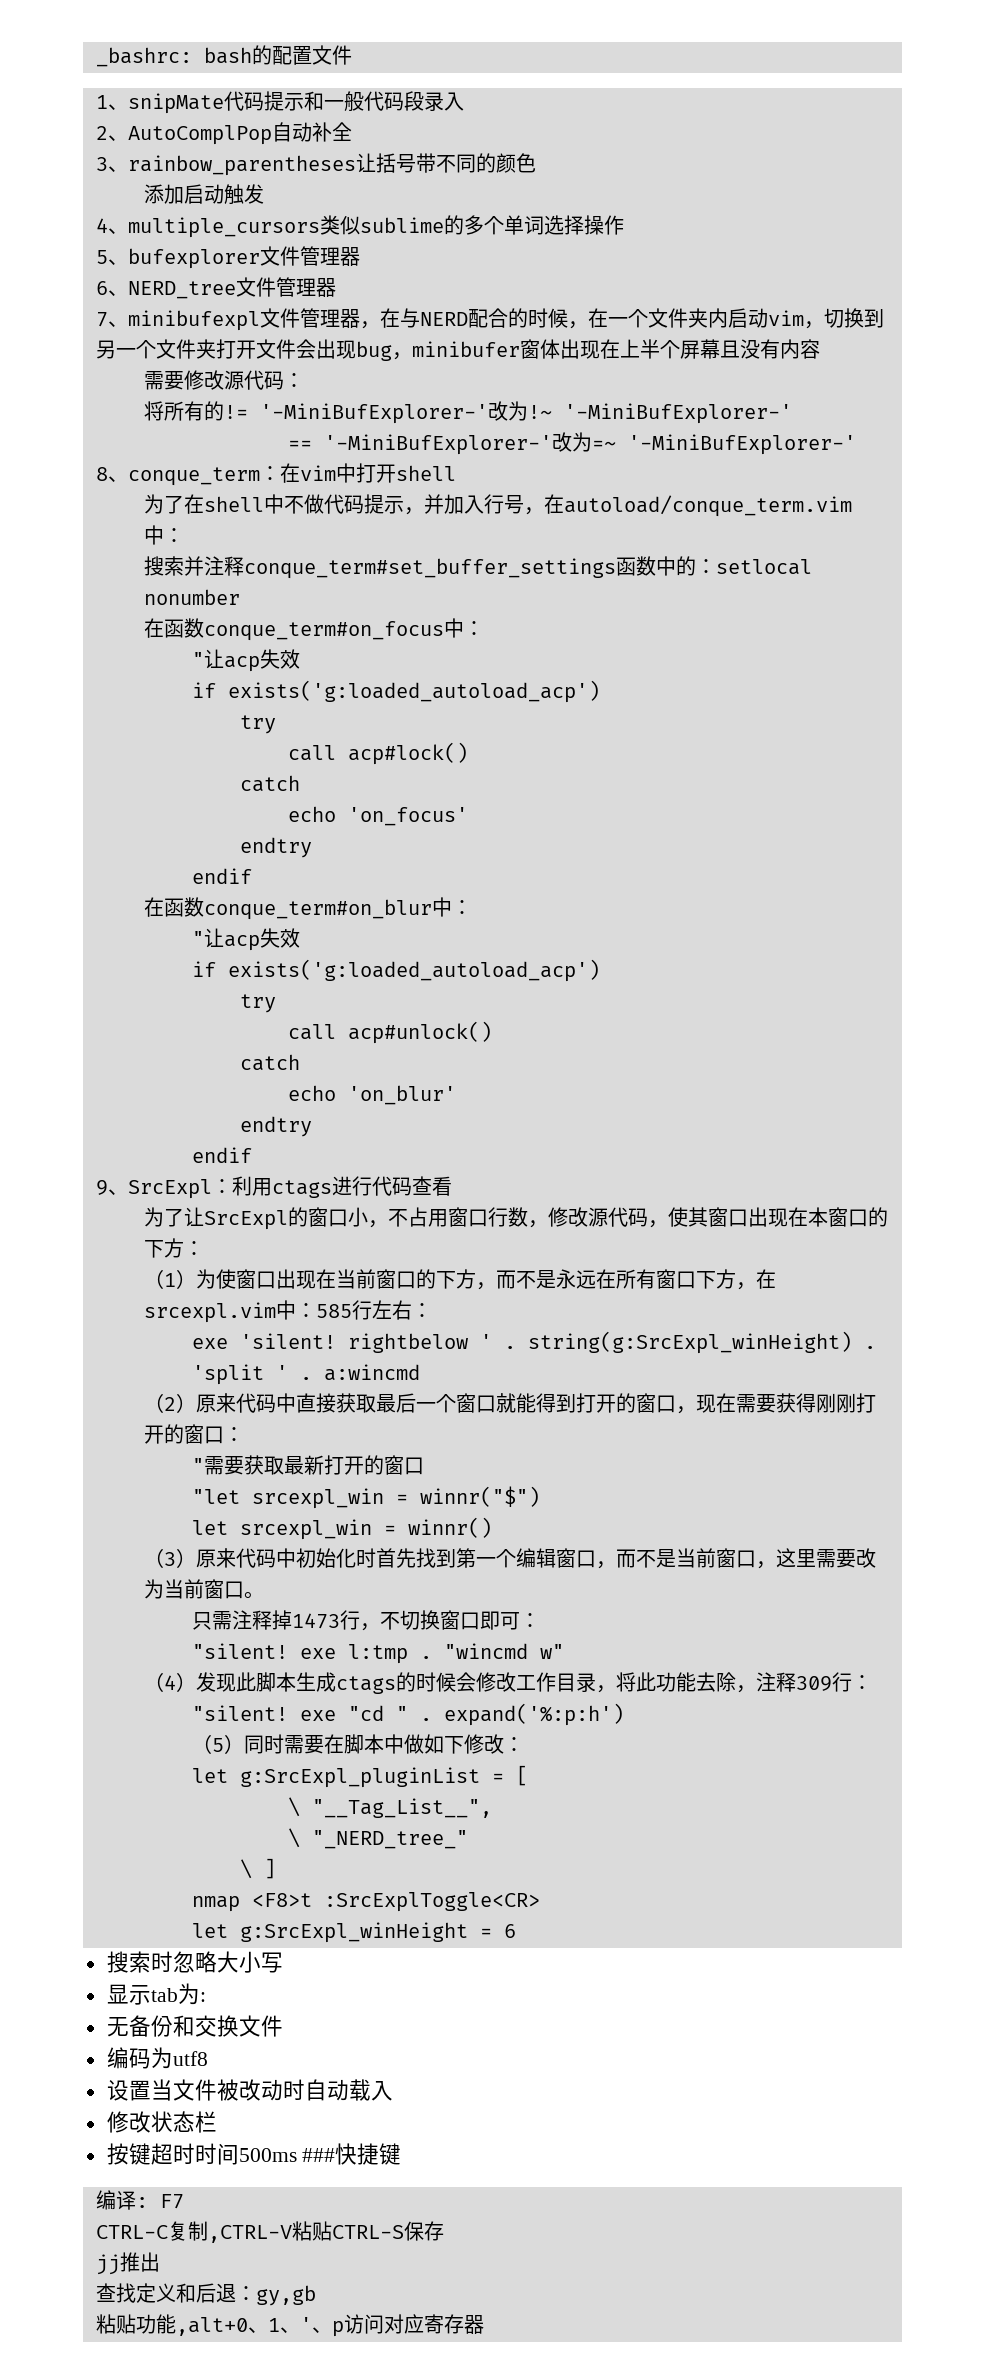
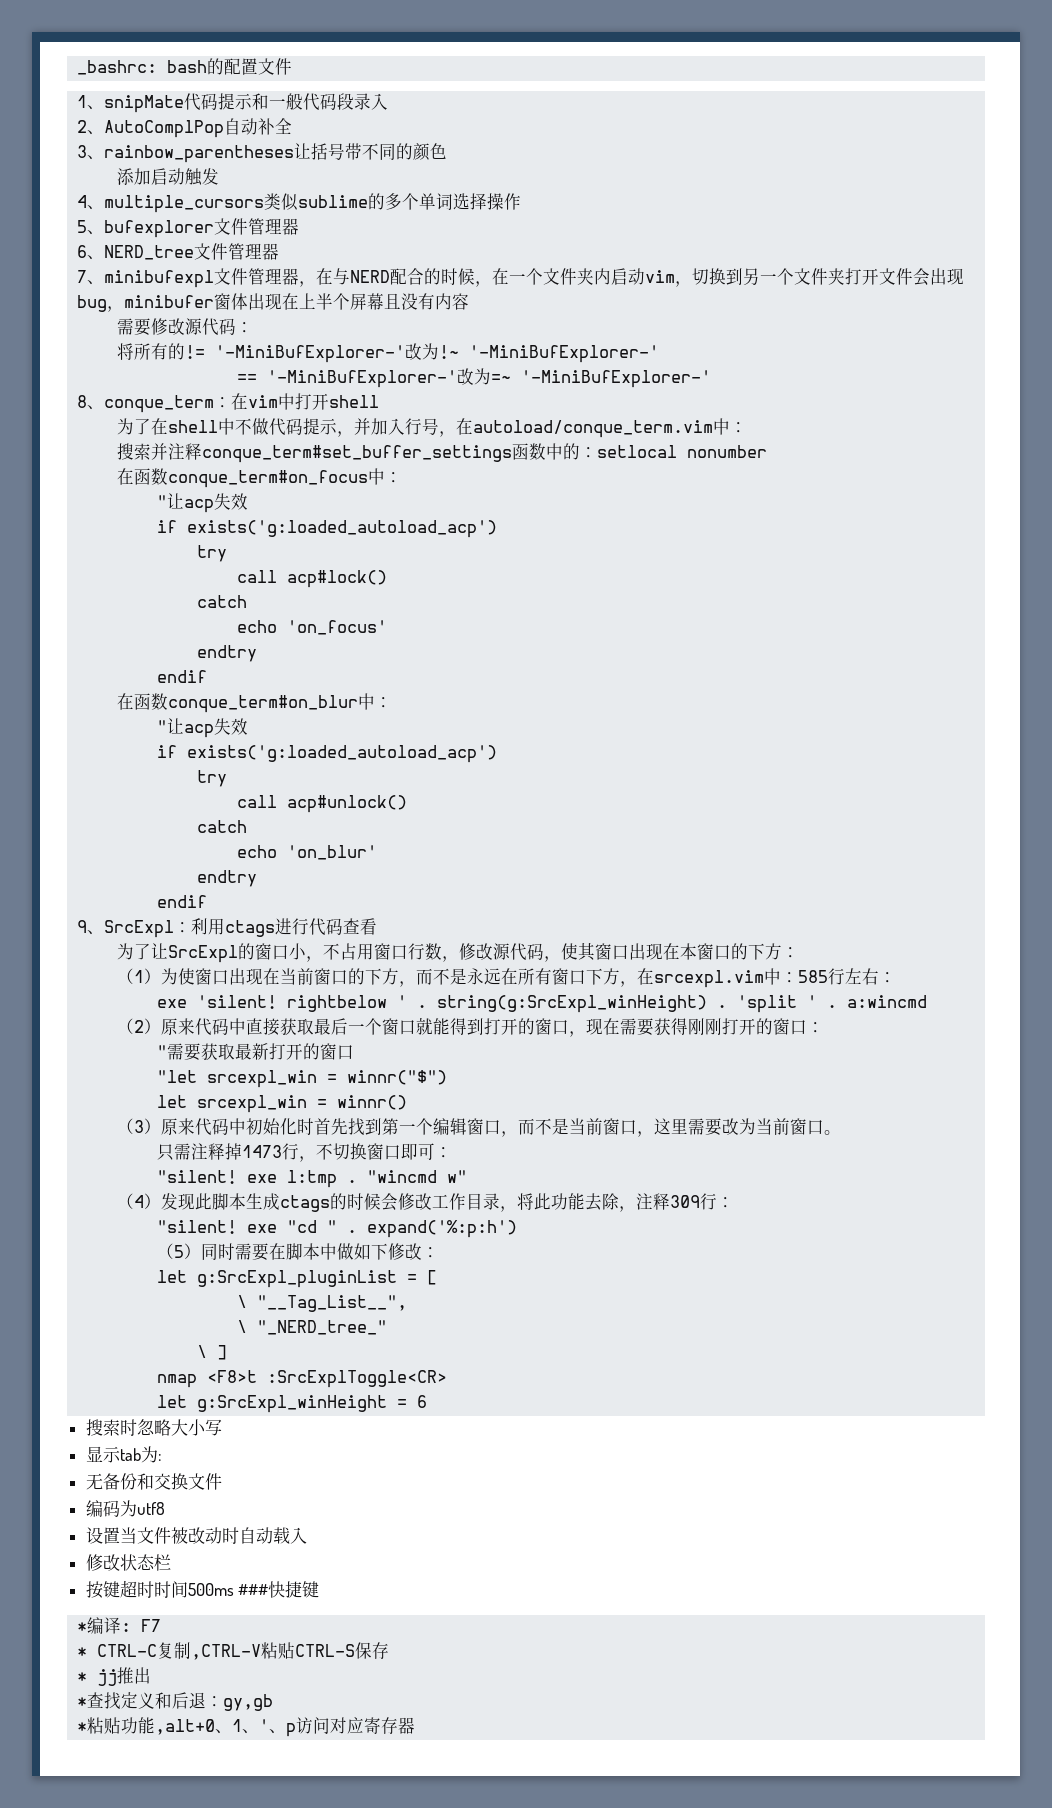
(402, 2154) none -> [77,1622,88,1632] *
(184, 2201) none -> [77,1647,88,1657] *
(444, 2231) none -> [77,1672,88,1682] *
(160, 2262) none -> [77,1697,88,1707] *
(316, 2295) none -> [77,1722,88,1732] *

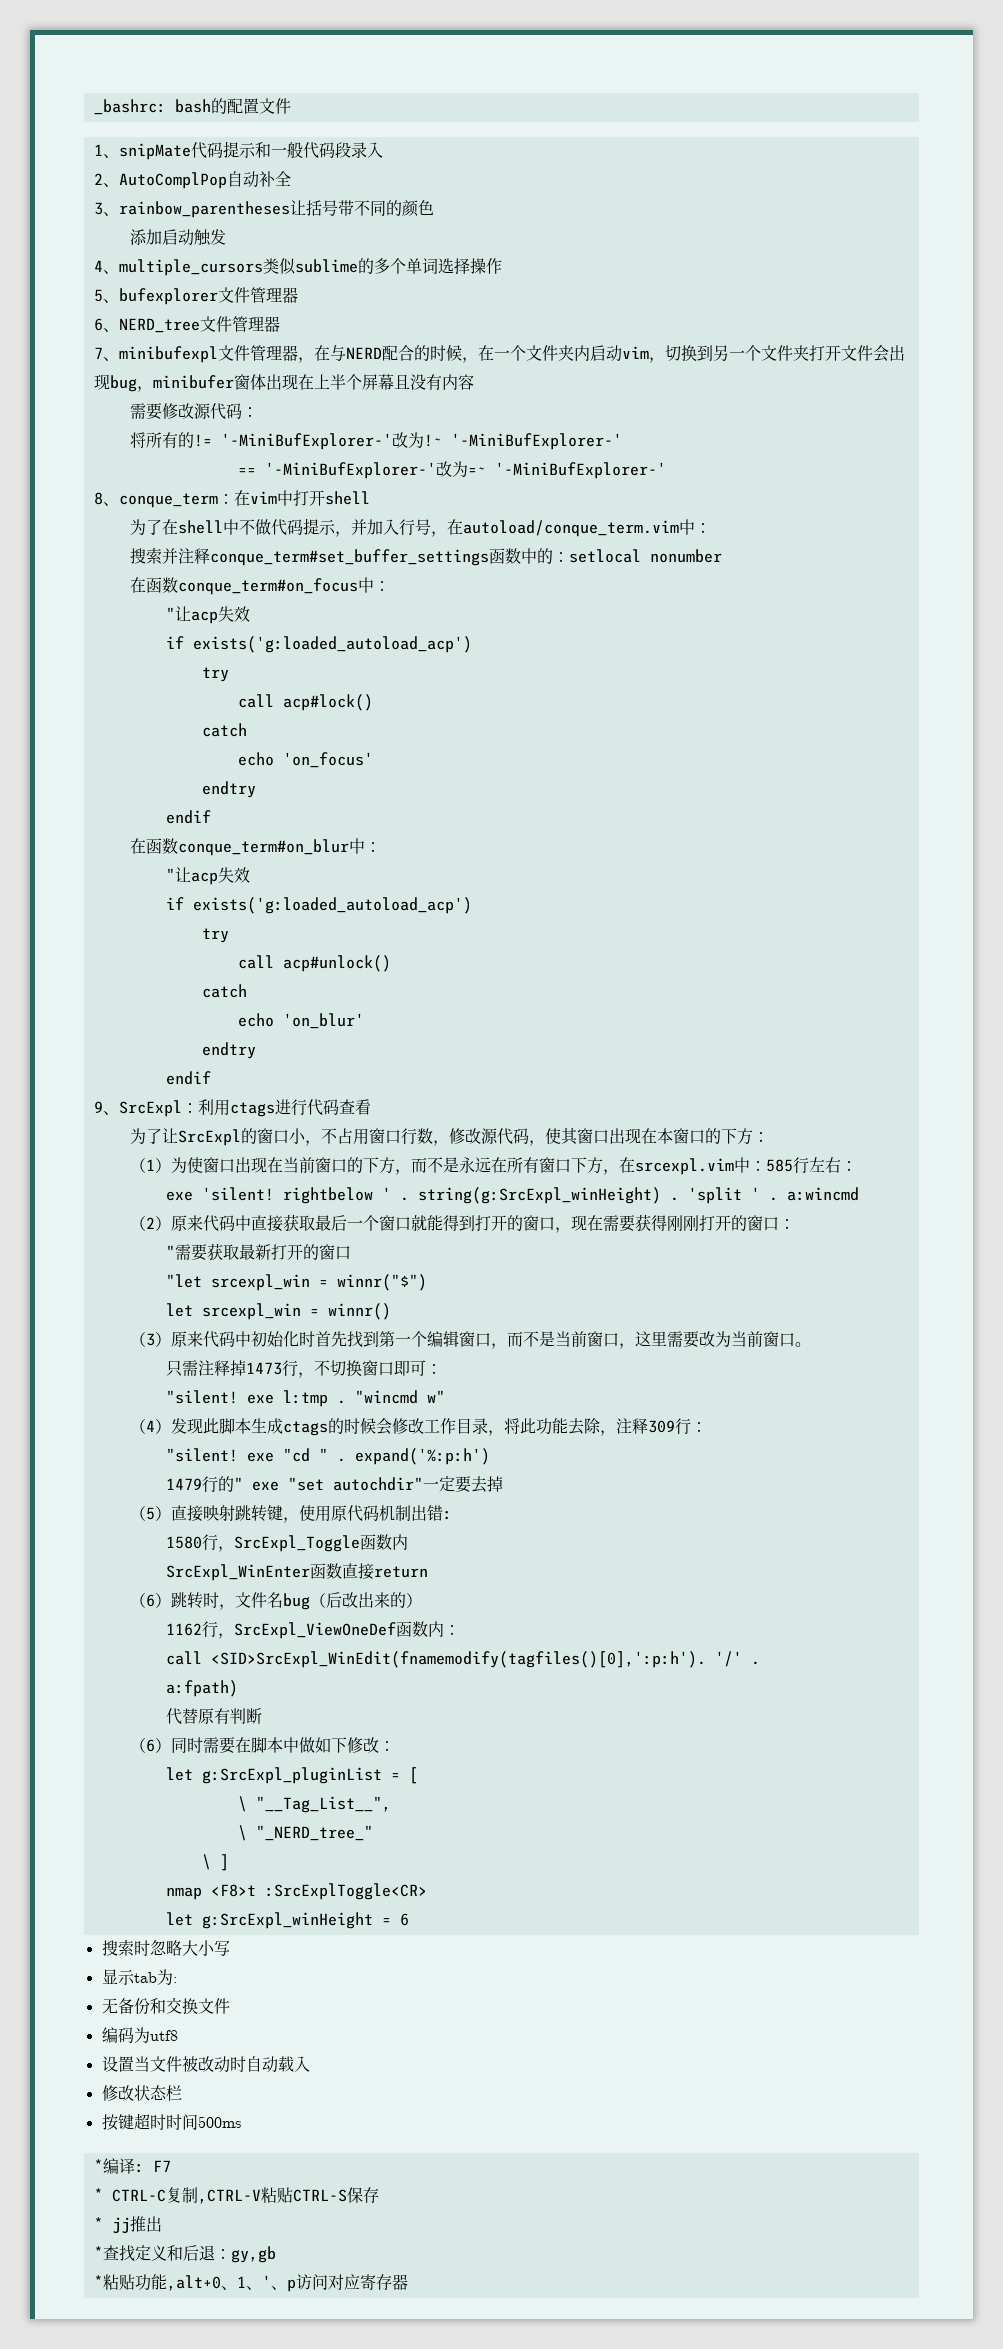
[157,1243,185,1259] （5 -> [165,1476,503,1493] [129,1505,452,1523] [165,1534,408,1552] [165,1563,428,1581] [129,1592,422,1610] [165,1621,460,1639] [165,1651,760,1668] [165,1680,238,1697] [165,1708,262,1725] [129,1738,155,1753] 1479行的" exe "set autochdir"一定要去掉 // （5）直接映射跳转键，使用原代码机制出错: // 1580行，SrcExpl_Toggle函数内 // SrcExpl_WinEnter函数直接return // （6）跳转时，文件名bug（后改出来的） // 1162行，SrcExpl_ViewOneDef函数内： // call <SID>SrcExpl_WinEdit(fnamemodify(tagfiles()[0],':p:h'). '/' . // a:fpath) // 代替原有判断 // （6
[238,1581,320,1598] ###快捷键 -> (241, 2122) none

